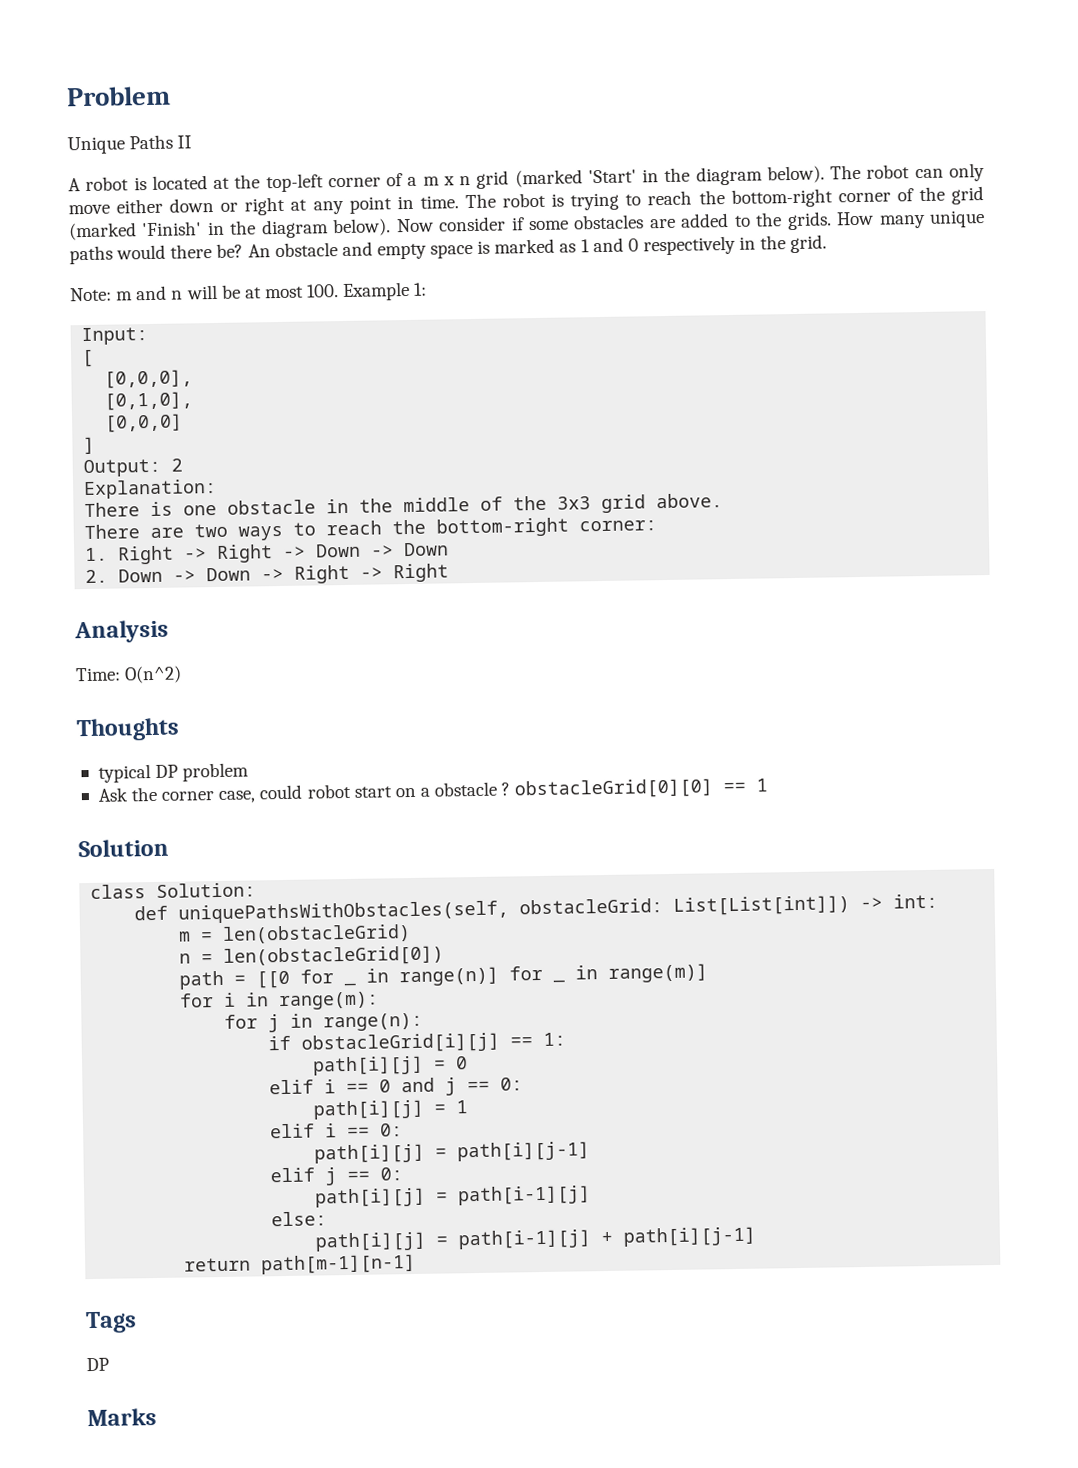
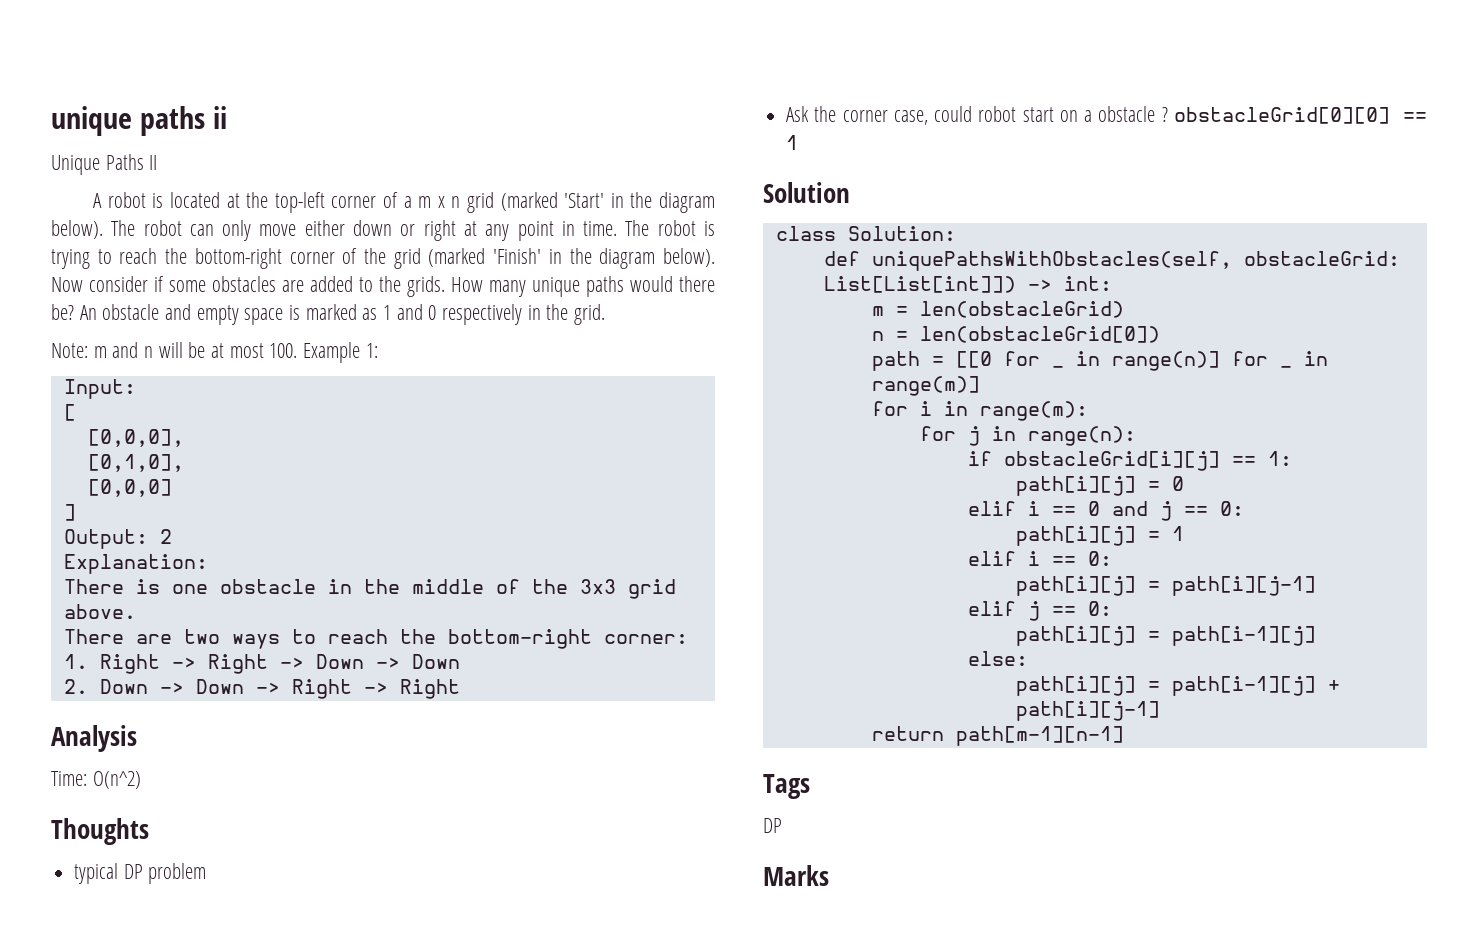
[66,85,171,107] Problem -> [51,106,227,136] unique paths ii

